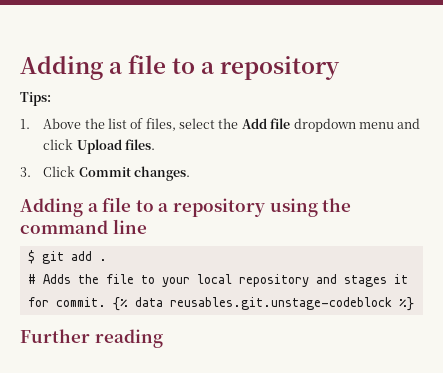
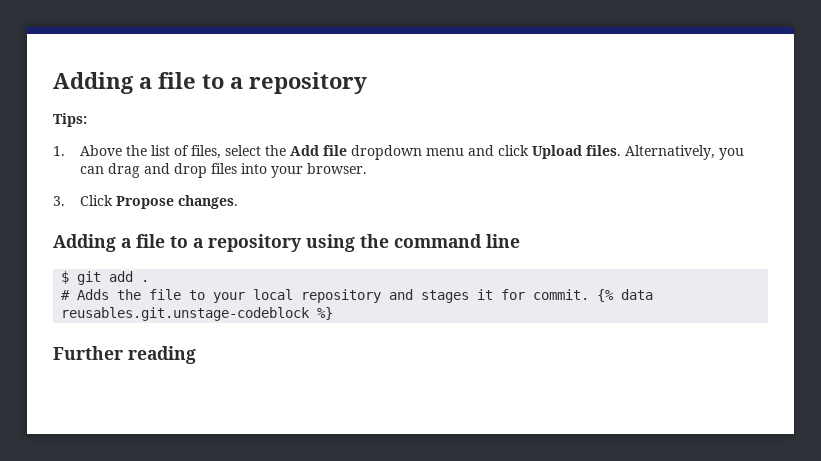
(155, 144) none -> [624,145,744,160] [79,163,367,178] Alternatively, you can drag and drop files into your browser.
[78,167,131,177] Commit -> [115,196,174,209] Propose

